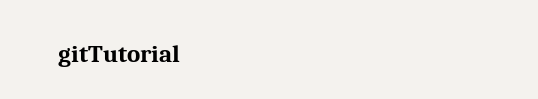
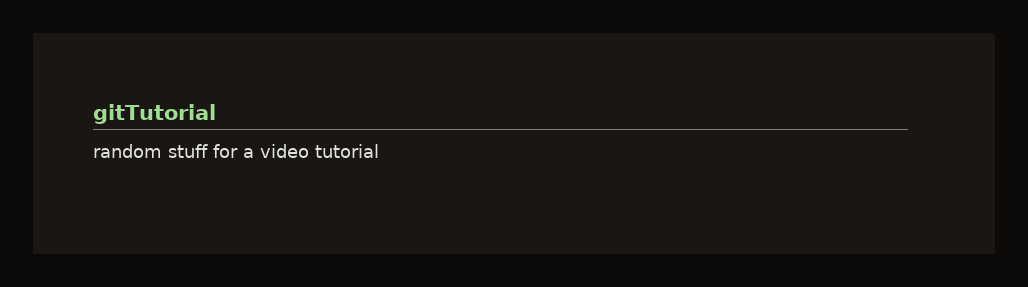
(180, 56) none -> [93,144,379,158] // random stuff for a video tutorial

